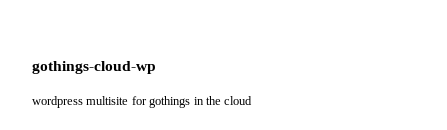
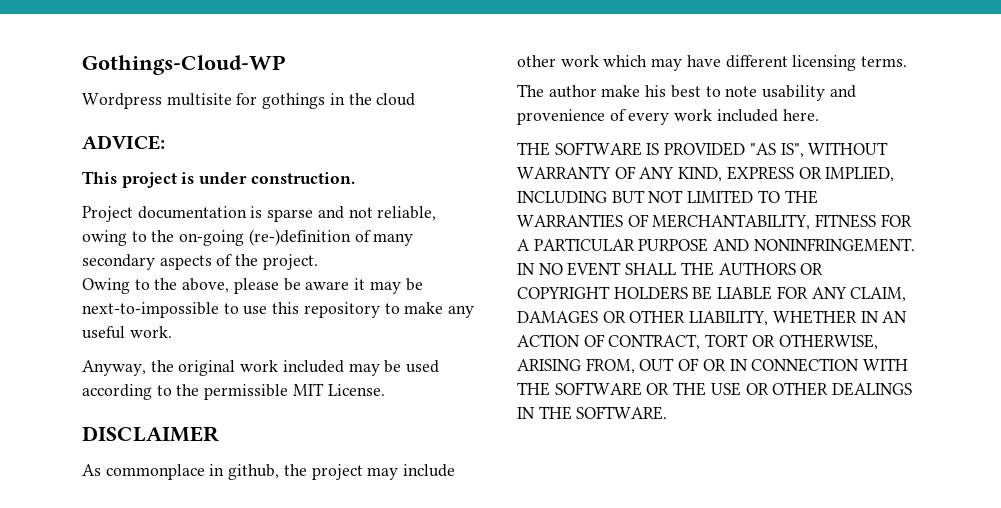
[32,61,156,74] [32,96,83,108] gothings-cloud-wp // wordpress -> [82,55,286,75] [82,93,162,109] Gothings-Cloud-WP // Wordpress
(253, 100) none -> [82,135,165,150] [82,171,355,188] [82,206,437,222] [82,229,414,246] [82,254,318,270] [82,278,423,294] [82,302,475,318] [82,326,172,339] [82,360,440,376] [82,383,385,400] [82,426,219,442] [82,464,456,480] [517,55,908,71] [517,84,856,101] [517,109,819,125] [517,142,889,158] [517,166,895,182] [517,190,818,204] [517,214,912,230] [517,238,915,252] [517,262,824,276] [517,286,907,302] [517,310,908,326] [517,334,878,350] [517,358,909,374] [517,382,913,396] [517,406,668,420] // ADVICE: // This project is under construction. // Project documentation is sparse and not reliable, owing to the on-going (re-)definition of many secondary aspects of the project. // Owing to the above, please be aware it may be next-to-impossible to use this repository to make any useful work. // Anyway, the original work included may be used according to the permissible MIT License. // DISCLAIMER // As commonplace in github, the project may include other work which may have different licensing terms. // The author make his best to note usability and provenience of every work included here. // THE SOFTWARE IS PROVIDED "AS IS", WITHOUT WARRANTY OF ANY KIND, EXPRESS OR IMPLIED, INCLUDING BUT NOT LIMITED TO THE WARRANTIES OF MERCHANTABILITY, FITNESS FOR A PARTICULAR PURPOSE AND NONINFRINGEMENT. IN NO EVENT SHALL THE AUTHORS OR COPYRIGHT HOLDERS BE LIABLE FOR ANY CLAIM, DAMAGES OR OTHER LIABILITY, WHETHER IN AN ACTION OF CONTRACT, TORT OR OTHERWISE, ARISING FROM, OUT OF OR IN CONNECTION WITH THE SOFTWARE OR THE USE OR OTHER DEALINGS IN THE SOFTWARE.

